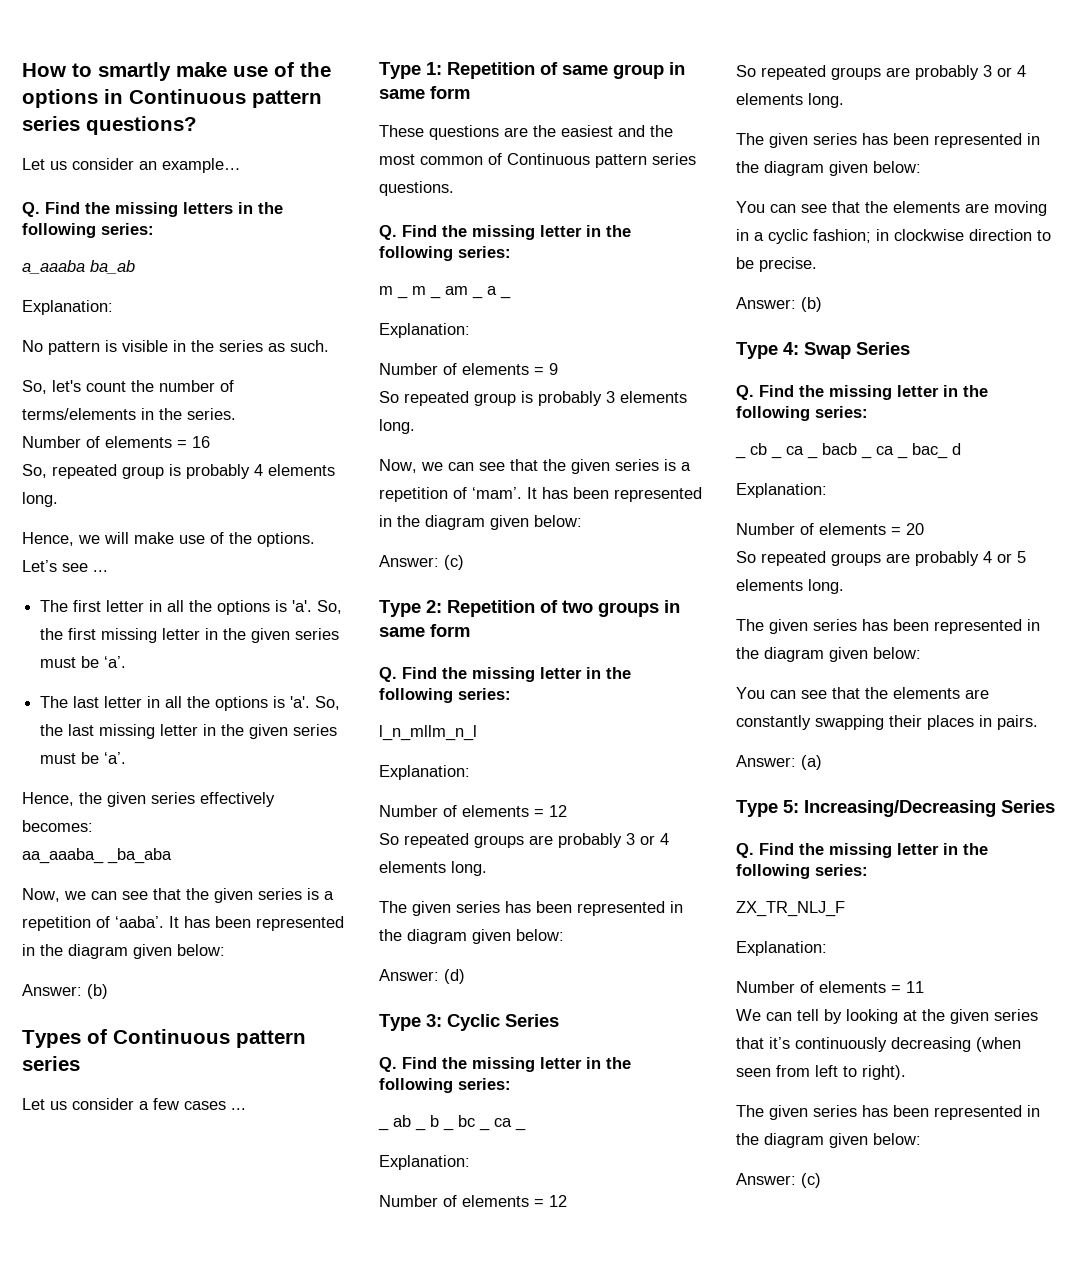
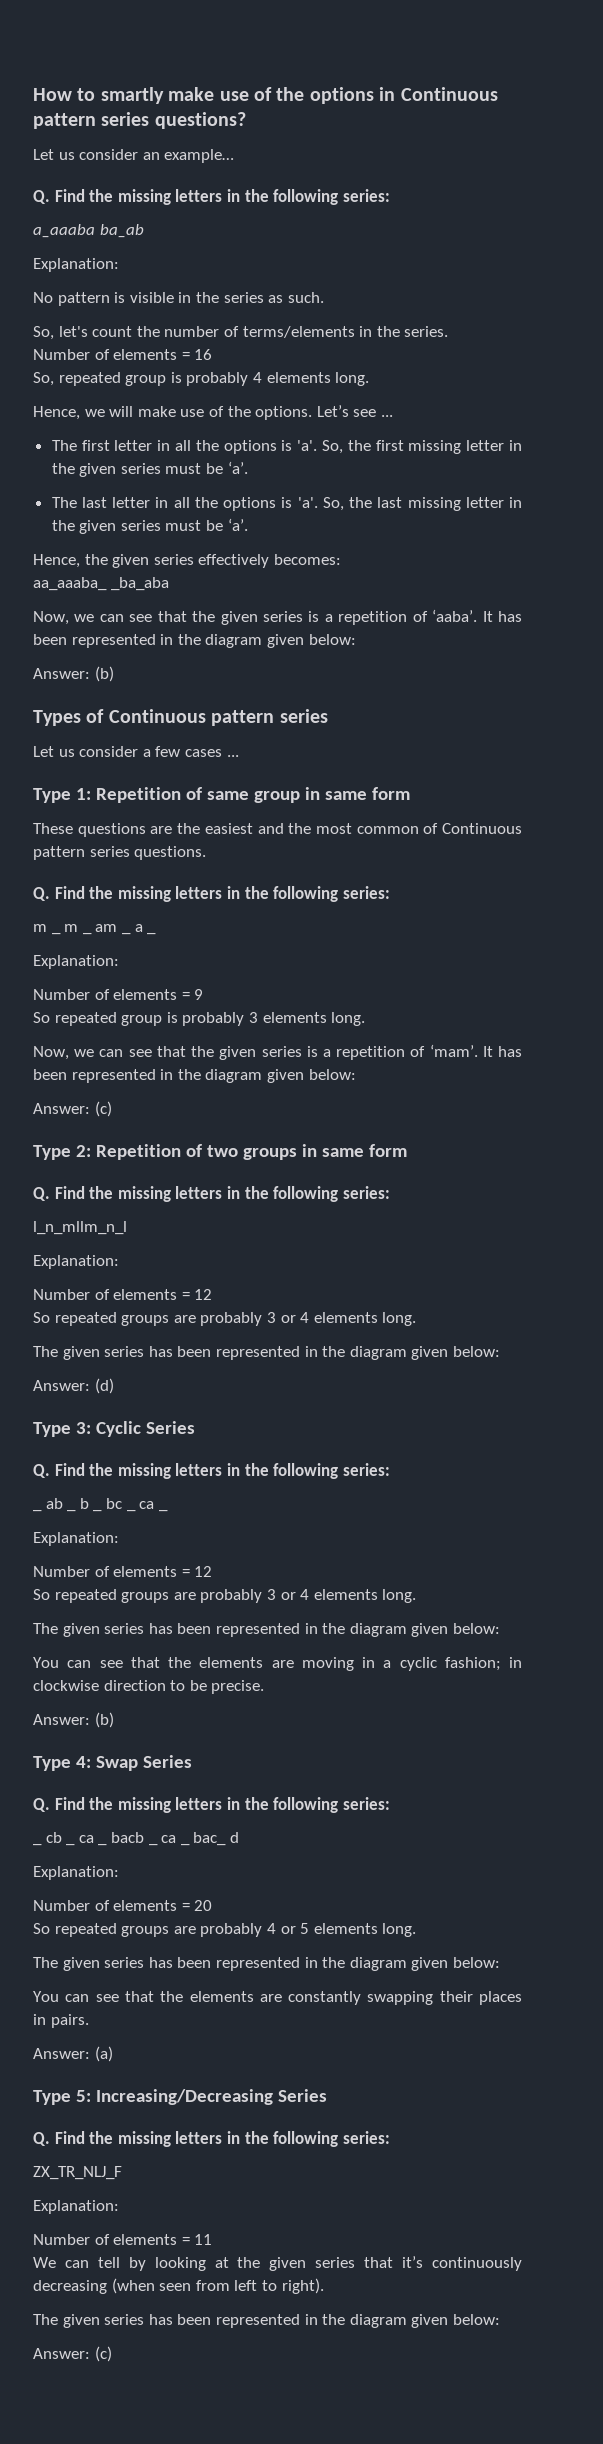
[540,225,582,237] letter -> [175,886,223,899] letters
[540,667,582,679] letter -> [175,1186,223,1199] letters
[540,1057,582,1069] letter -> [175,1463,223,1476] letters
[897,385,939,397] letter -> [175,1797,223,1810] letters
[897,843,939,855] letter -> [175,2131,223,2144] letters

